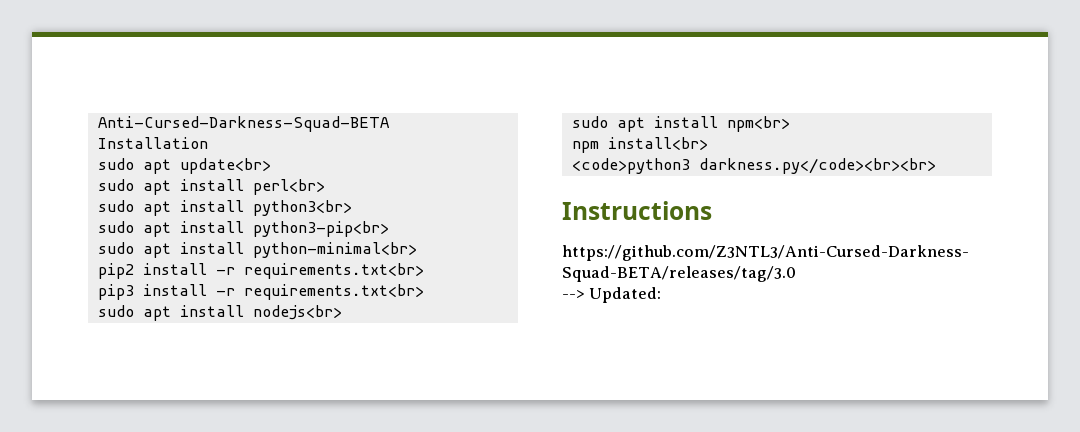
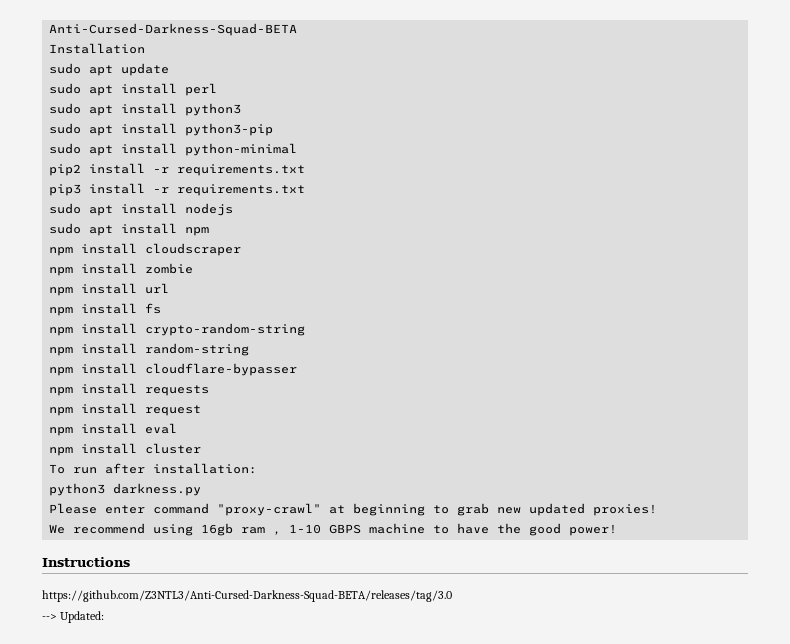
[179,158,271,174] [97,179,325,195] [97,200,352,216] [97,221,389,237] [97,242,417,258] update<br> // sudo apt install perl<br> // sudo apt install python3<br> // sudo apt install python3-pip<br> // sudo apt install python-minimal<br> -> [121,63,170,76] [49,83,218,96] [49,103,242,116] [49,123,274,136] [49,143,298,156] update // sudo apt install perl // sudo apt install python3 // sudo apt install python3-pip // sudo apt install python-minimal
[243,263,424,279] requirements.txt<br> -> [177,164,306,176] requirements.txt
[243,284,424,300] [97,305,342,321] [571,116,790,132] [571,137,708,153] [571,158,936,174] requirements.txt<br> // sudo apt install nodejs<br> // sudo apt install npm<br> // npm install<br> // <code>python3 darkness.py</code><br><br> -> [177,184,306,196] [49,203,234,216] [49,223,210,236] [49,243,242,256] [49,263,194,276] [49,283,170,296] [49,303,162,316] [49,323,306,336] [49,343,250,356] [49,363,298,376] [49,383,210,396] [49,403,202,416] [49,423,178,436] [49,443,202,456] [49,463,258,474] [49,483,202,496] [49,503,658,516] [49,523,618,536] requirements.txt // sudo apt install nodejs // sudo apt install npm // npm install cloudscraper // npm install zombie // npm install url // npm install fs // npm install crypto-random-string // npm install random-string // npm install cloudflare-bypasser // npm install requests // npm install request // npm install eval // npm install cluster // To run after installation: // python3 darkness.py // Please enter command "proxy-crawl" at beginning to grab new updated proxies! // We recommend using 16gb ram , 1-10 GBPS machine to have the good power!

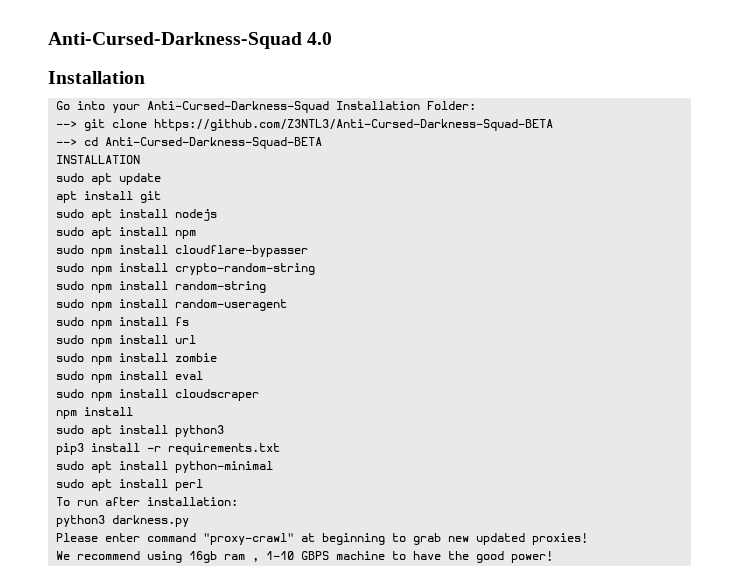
(49, 29) none -> [48,32,333,49] [48,71,145,84] [56,101,477,113] [56,119,554,131] [56,137,99,146] Anti-Cursed-Darkness-Squad 4.0 // Installation // Go into your Anti-Cursed-Darkness-Squad Installation Folder: // --> git clone https://github.com/Z3NTL3/Anti-Cursed-Darkness-Squad-BETA // --> cd
[49,43,146,54] Installation -> [56,155,141,164] INSTALLATION
[49,83,218,96] [49,103,242,116] [49,123,274,136] [49,143,298,156] [49,163,306,176] [49,183,306,196] sudo apt install perl // sudo apt install python3 // sudo apt install python3-pip // sudo apt install python-minimal // pip2 install -r requirements.txt // pip3 install -r requirements.txt -> [56,191,162,203] apt install git
(210, 231) none -> [56,245,309,257] [56,263,316,275] [56,281,267,293] [56,299,288,311] [56,317,190,329] [56,335,197,347] [56,353,218,365] [56,371,204,383] [56,389,85,398] sudo npm install cloudflare-bypasser // sudo npm install crypto-random-string // sudo npm install random-string // sudo npm install random-useragent // sudo npm install fs // sudo npm install url // sudo npm install zombie // sudo npm install eval // sudo
[145,263,194,274] [49,283,170,296] [49,303,162,316] [49,323,306,336] [49,343,250,356] [49,363,298,376] [49,383,210,396] [49,403,202,416] [49,423,178,436] [49,443,202,456] zombie // npm install url // npm install fs // npm install crypto-random-string // npm install random-string // npm install cloudflare-bypasser // npm install requests // npm install request // npm install eval // npm install cluster -> [56,425,225,437] [56,443,281,455] [56,461,274,473] [56,479,204,491] // sudo apt install python3 // pip3 install -r requirements.txt // sudo apt install python-minimal // sudo apt install perl
[42,557,130,567] [42,590,452,602] [42,611,105,623] // Instructions // https://github.com/Z3NTL3/Anti-Cursed-Darkness-Squad-BETA/releases/tag/3.0 // --> Updated: -> (554, 557) none

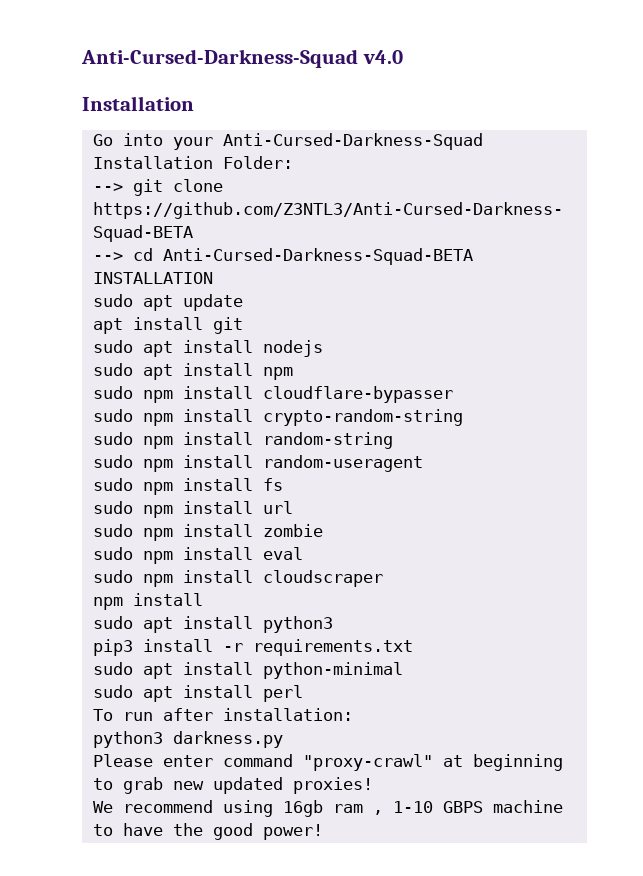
[48,32,333,49] Anti-Cursed-Darkness-Squad 4.0 -> [81,49,403,68] Anti-Cursed-Darkness-Squad v4.0

